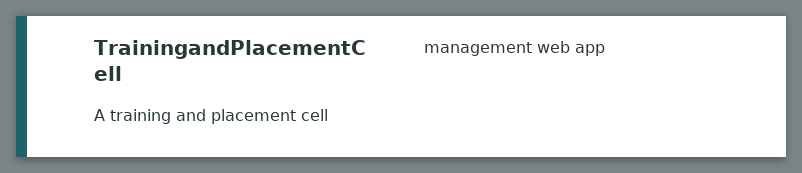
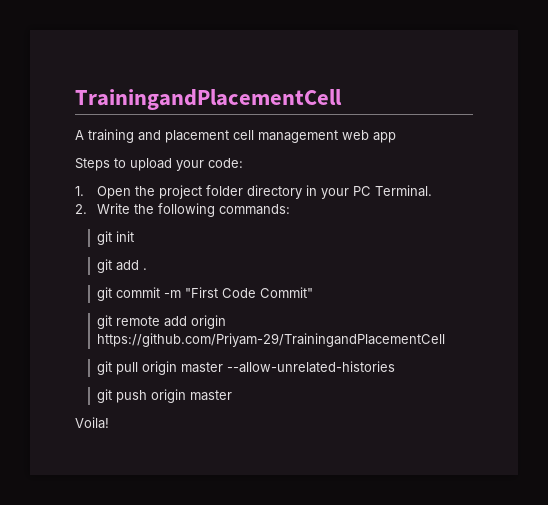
(605, 50) none -> [75,158,243,171] [75,185,432,199] [75,203,290,217] [96,231,134,245] [96,259,147,273] [96,287,313,301] [96,315,226,329] [96,333,445,347] [96,361,395,375] [96,389,232,403] [75,417,109,429] // Steps to upload your code: // 1. Open the project folder directory in your PC Terminal. // 2. Write the following commands: // git init // git add . // git commit -m "First Code Commit" // git remote add origin https://github.com/Priyam-29/TrainingandPlacementCell // git pull origin master --allow-unrelated-histories // git push origin master // Voila!

